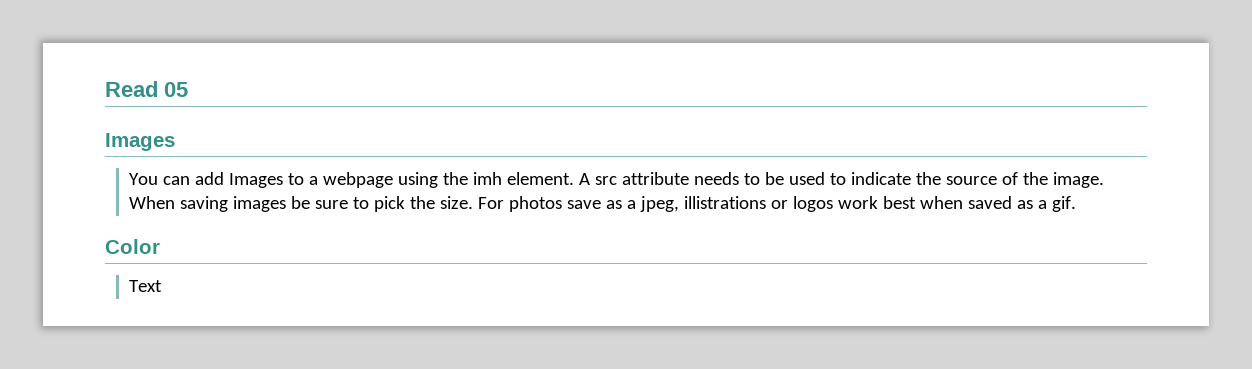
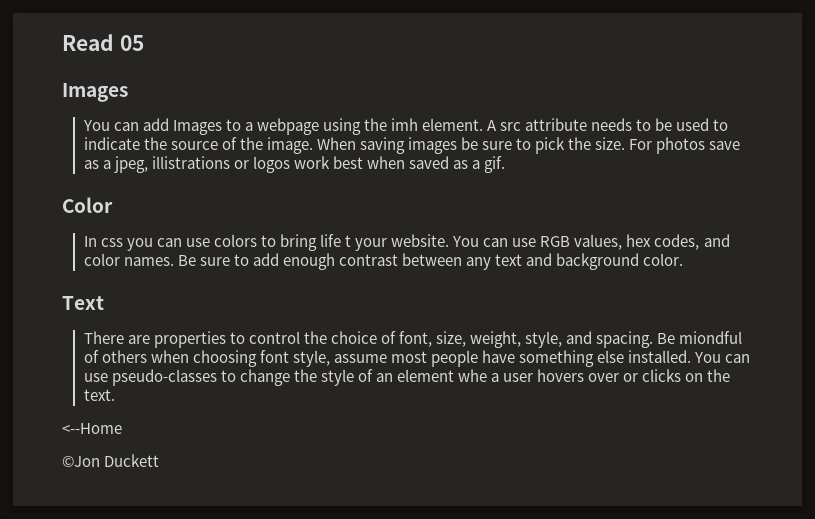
[128,280,162,292] Text -> [83,234,730,251] [83,253,684,270] [62,296,104,310] [83,331,743,348] [83,350,751,367] [83,369,731,386] [83,389,115,401] [62,423,122,434] [62,454,160,467] In css you can use colors to bring life t your website. You can use RGB values, hex codes, and color names. Be sure to add enough contrast between any text and background color. // Text // There are properties to control the choice of font, size, weight, style, and spacing. Be miondful of others when choosing font style, assume most people have something else installed. You can use pseudo-classes to change the style of an element whe a user hovers over or clicks on the text. // <--Home // ©Jon Duckett

